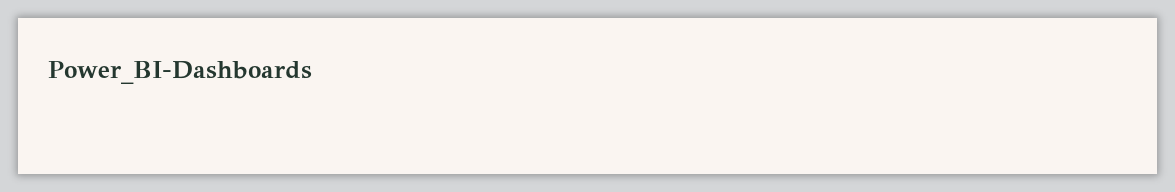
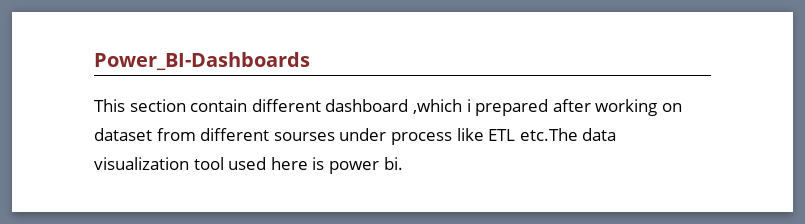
(312, 72) none -> [94,99,682,116] [94,128,617,145] [94,157,403,174] // This section contain different dashboard ,which i prepared after working on dataset from different sourses under process like ETL etc.The data visualization tool used here is power bi.

